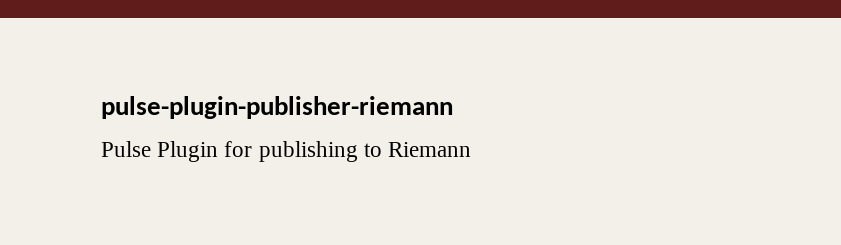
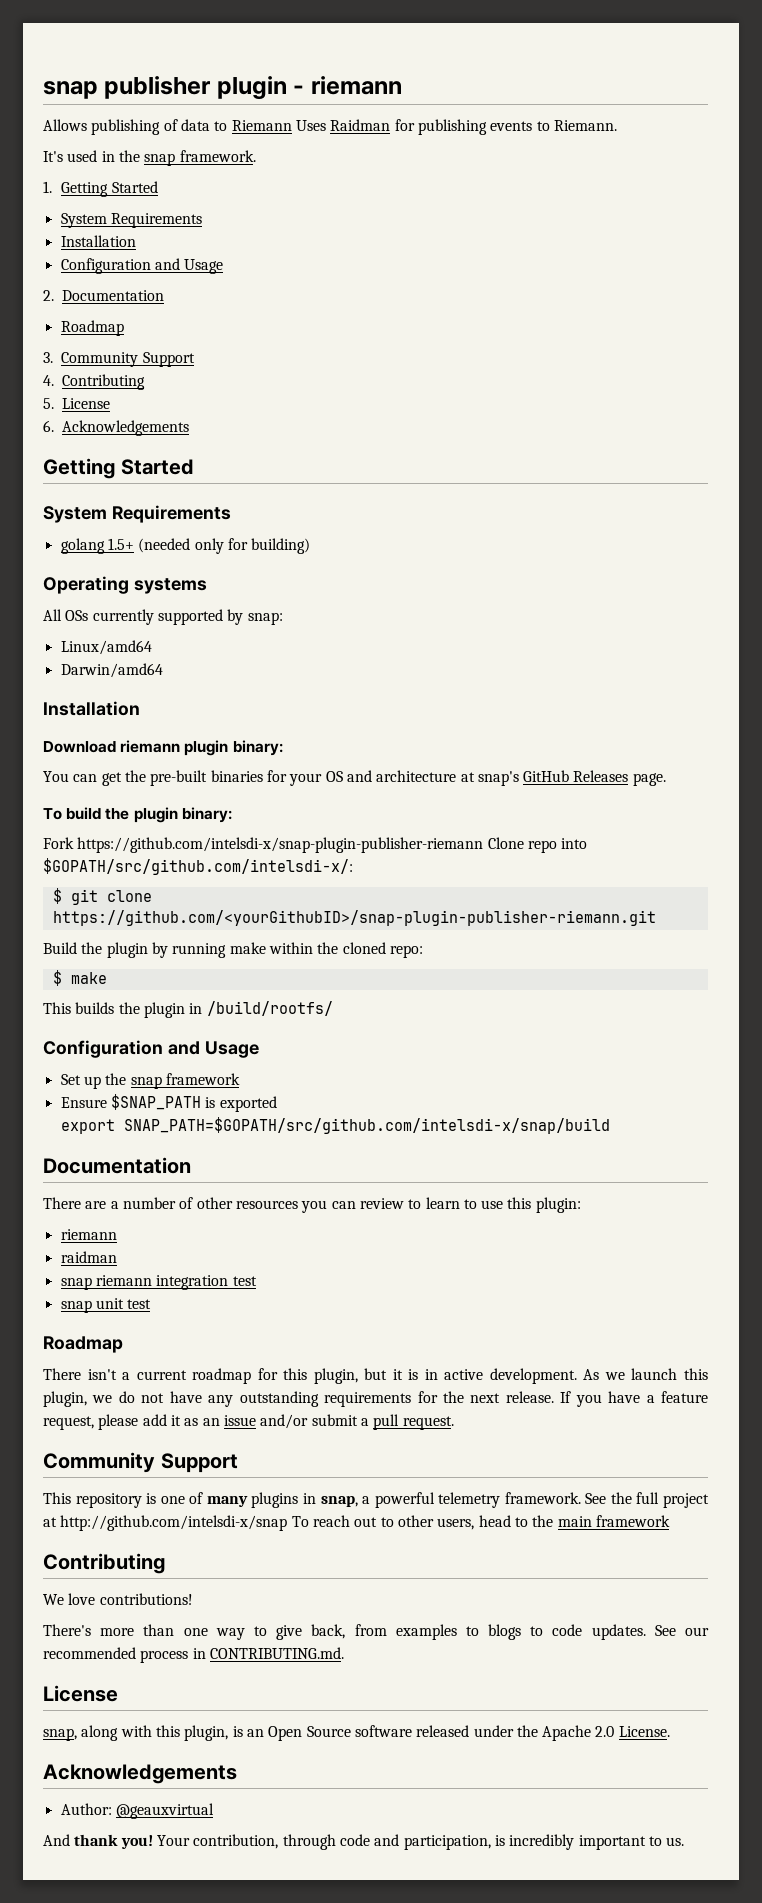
[101,96,453,119] [101,141,472,162] pulse-plugin-publisher-riemann // Pulse Plugin for publishing to Riemann -> [43,76,402,100] [43,119,617,135] [43,150,256,166] [43,181,158,197] [60,213,202,228] [60,235,136,247] [60,258,224,274] [43,290,164,301] [60,320,124,336] [43,352,195,367] [43,374,145,390] [43,398,110,409] [43,420,189,436] [43,458,194,479] [43,505,231,523] [60,538,311,554] [43,576,207,594] [43,609,283,625] [60,640,152,655] [60,663,163,678] [43,701,140,716] [43,740,283,756] [43,770,666,786] [43,807,232,823] [43,837,588,853] [43,858,353,875] [52,888,152,905] [52,910,656,926] [43,942,423,958] [52,970,107,986] [43,1001,333,1018] [43,1040,259,1058] [60,1073,240,1089] [60,1094,277,1112] [61,1117,611,1134] [43,1157,191,1174] [43,1197,581,1213] [60,1229,117,1240] [60,1251,117,1263] [60,1275,257,1290] [60,1298,152,1313] [43,1336,123,1353] [43,1368,708,1384] [43,1391,708,1407] [43,1414,454,1430] [43,1452,238,1473] [43,1492,709,1508] [43,1515,670,1531] [43,1553,165,1574] [43,1593,193,1605] [43,1624,709,1640] [43,1647,344,1663] [43,1685,118,1702] [43,1725,670,1741] [43,1764,237,1784] [60,1803,214,1819] [43,1834,685,1850] snap publisher plugin - riemann // Allows publishing of data to Riemann Uses Raidman for publishing events to Riemann. // It's used in the snap framework. // 1. Getting Started // System Requirements // Installation // Configuration and Usage // 2. Documentation // Roadmap // 3. Community Support // 4. Contributing // 5. License // 6. Acknowledgements // Getting Started // System Requirements // golang 1.5+ (needed only for building) // Operating systems // All OSs currently supported by snap: // Linux/amd64 // Darwin/amd64 // Installation // Download riemann plugin binary: // You can get the pre-built binaries for your OS and architecture at snap's GitHub Releases page. // To build the plugin binary: // Fork https://github.com/intelsdi-x/snap-plugin-publisher-riemann Clone repo into $GOPATH/src/github.com/intelsdi-x/: // $ git clone https://github.com/<yourGithubID>/snap-plugin-publisher-riemann.git // Build the plugin by running make within the cloned repo: // $ make // This builds the plugin in /build/rootfs/ // Configuration and Usage // Set up the snap framework // Ensure $SNAP_PATH is exported // export SNAP_PATH=$GOPATH/src/github.com/intelsdi-x/snap/build // Documentation // There are a number of other resources you can review to learn to use this plugin: // riemann // raidman // snap riemann integration test // snap unit test // Roadmap // There isn't a current roadmap for this plugin, but it is in active development. As we launch this plugin, we do not have any outstanding requirements for the next release. If you have a feature request, please add it as an issue and/or submit a pull request. // Community Support // This repository is one of many plugins in snap, a powerful telemetry framework. See the full project at http://github.com/intelsdi-x/snap To reach out to other users, head to the main framework // Contributing // We love contributions! // There's more than one way to give back, from examples to blogs to code updates. See our recommended process in CONTRIBUTING.md. // License // snap, along with this plugin, is an Open Source software released under the Apache 2.0 License. // Acknowledgements // Author: @geauxvirtual // And thank you! Your contribution, through code and participation, is incredibly important to us.

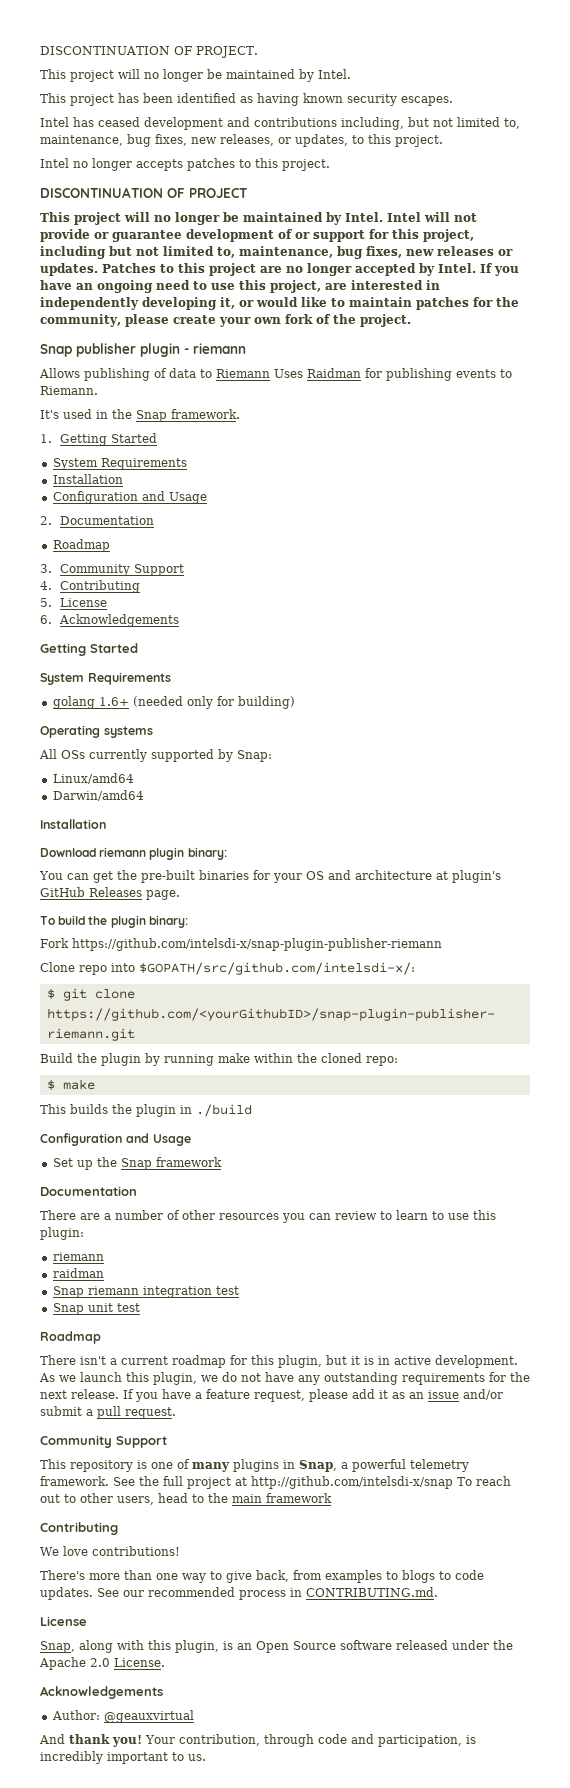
[43,81,98,99] snap -> [40,46,258,58] [40,69,351,82] [40,93,453,106] [40,117,520,130] [40,134,443,147] [40,158,330,171] [40,187,248,198] [40,212,477,225] [40,229,474,242] [40,246,513,259] [40,263,519,276] [40,280,440,293] [40,297,519,310] [40,314,411,327] [40,344,72,357] DISCONTINUATION OF PROJECT. // This project will no longer be maintained by Intel. // This project has been identified as having known security escapes. // Intel has ceased development and contributions including, but not limited to, maintenance, bug fixes, new releases, or updates, to this project. // Intel no longer accepts patches to this project. // DISCONTINUATION OF PROJECT // This project will no longer be maintained by Intel. Intel will not provide or guarantee development of or support for this project, including but not limited to, maintenance, bug fixes, new releases or updates. Patches to this project are no longer accepted by Intel. If you have an ongoing need to use this project, are interested in independently developing it, or would like to maintain patches for the community, please create your own fork of the project. // Snap
[144,153,176,166] snap -> [136,410,167,422] Snap
[107,538,134,550] 1.5+ -> [98,697,129,706] 1.6+
[247,612,283,625] snap: -> [237,750,272,762] Snap:
[477,771,519,786] snap's -> [452,870,501,883] plugin's
(484, 845) none -> (442, 944) //
[206,1001,333,1016] /build/rootfs/ -> [196,1104,252,1117] ./build
[130,1073,240,1089] [60,1094,277,1112] [61,1117,611,1134] snap framework // Ensure $SNAP_PATH is exported // export SNAP_PATH=$GOPATH/src/github.com/intelsdi-x/snap/build -> [120,1157,222,1170] Snap framework
[60,1277,92,1290] snap -> [52,1286,84,1298] Snap
[60,1300,92,1313] snap -> [52,1303,84,1315] Snap
[320,1496,358,1507] snap, -> [299,1460,337,1472] Snap,
[43,1728,77,1741] snap, -> [40,1641,75,1653] Snap,

